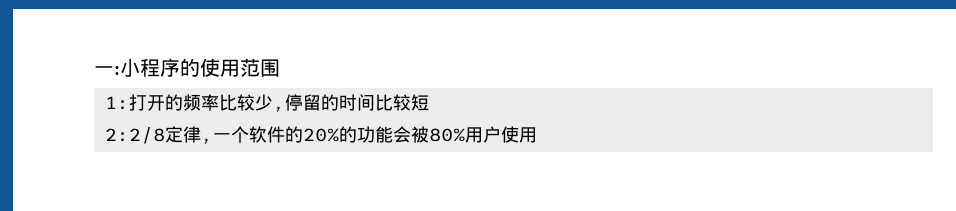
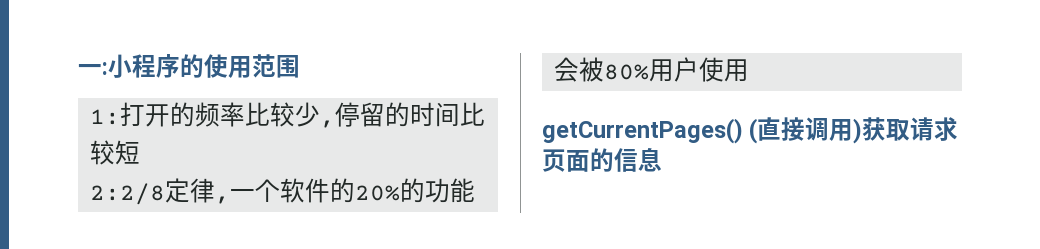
(537, 135) none -> [542,117,959,144] [542,147,662,172] // getCurrentPages() (直接调用)获取请求页面的信息

